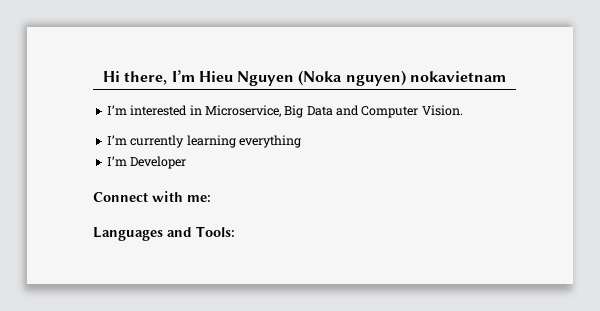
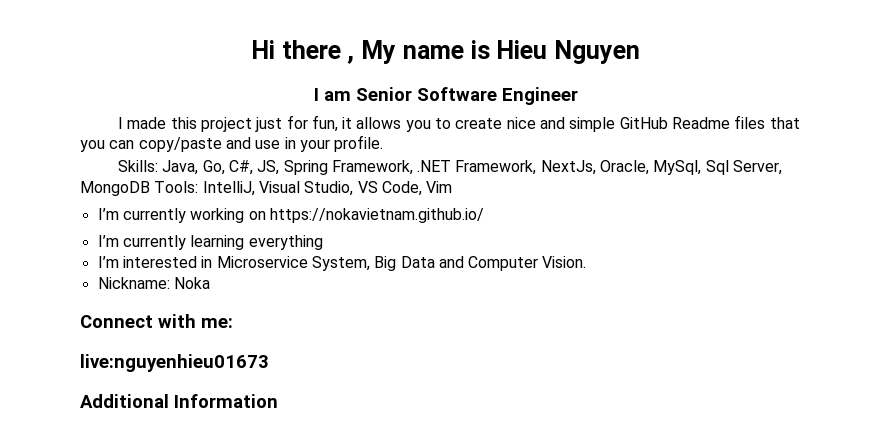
[124,70,507,86] [106,105,463,118] there, I’m Hieu Nguyen (Noka nguyen) nokavietnam // I’m interested in Microservice, Big Data and Computer Vision. -> [281,40,641,64] [313,87,578,105] [117,115,800,132] [80,135,384,152] [117,160,783,175] [80,181,453,196] [97,208,484,223] there , My name is Hieu Nguyen // I am Senior Software Engineer // I made this project just for fun, it allows you to create nice and simple GitHub Readme files that you can copy/paste and use in your profile. // Skills: Java, Go, C#, JS, Spring Framework, .NET Framework, NextJs, Oracle, MySql, Sql Server, MongoDB Tools: IntelliJ, Visual Studio, VS Code, Vim // I’m currently working on https://nokavietnam.github.io/
[130,156,187,169] Developer -> [122,256,587,271] [97,277,210,289] interested in Microservice System, Big Data and Computer Vision. // Nickname: Noka
[93,226,235,241] Languages and Tools: -> [80,354,269,372] [80,394,278,408] live:nguyenhieu01673 // Additional Information

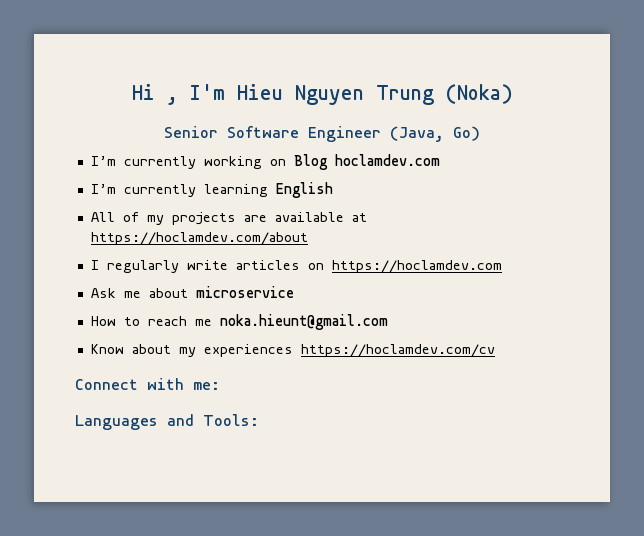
[281,40,490,64] there , My name is -> [166,84,225,105] , I'm
[313,88,351,101] // I am -> [375,84,513,105] Trung (Noka) //
[117,115,800,132] [80,135,384,152] [117,160,783,175] [80,181,453,196] // I made this project just for fun, it allows you to create nice and simple GitHub Readme files that you can copy/paste and use in your profile. // Skills: Java, Go, C#, JS, Spring Framework, .NET Framework, NextJs, Oracle, MySql, Sql Server, MongoDB Tools: IntelliJ, Visual Studio, VS Code, Vim -> [390,126,480,142] (Java, Go)
[269,208,484,223] https://nokavietnam.github.io/ -> [293,154,440,170] Blog hoclamdev.com
[248,235,323,250] [97,256,587,271] [97,277,210,289] everything // I’m interested in Microservice System, Big Data and Computer Vision. // Nickname: Noka -> [275,182,333,198] [90,212,367,225] [90,232,308,245] [90,260,502,273] [90,286,294,298] [90,314,388,330] [90,344,495,357] English // All of my projects are available at https://hoclamdev.com/about // I regularly write articles on https://hoclamdev.com // Ask me about microservice // How to reach me noka.hieunt@gmail.com // Know about my experiences https://hoclamdev.com/cv
[80,354,269,372] [80,394,278,408] live:nguyenhieu01673 // Additional Information -> [75,414,259,430] Languages and Tools:

